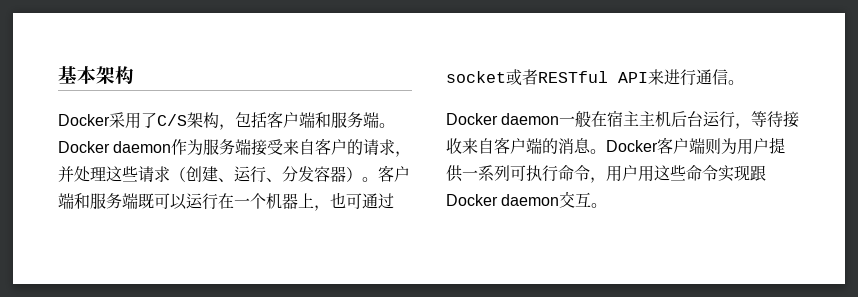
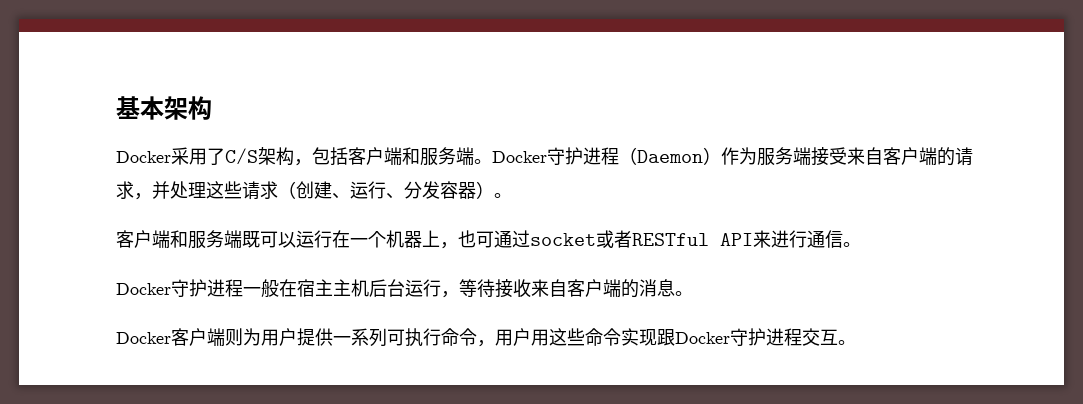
[113,141,172,153] daemon -> [547,147,721,165] 守护进程（Daemon）
(348, 147) none -> [919,147,937,165] 端
(378, 179) none -> (512, 195) //
[501,113,560,125] daemon -> [171,279,243,297] 守护进程
(606, 151) none -> (693, 293) //
[501,194,560,206] daemon -> [730,328,802,346] 守护进程

